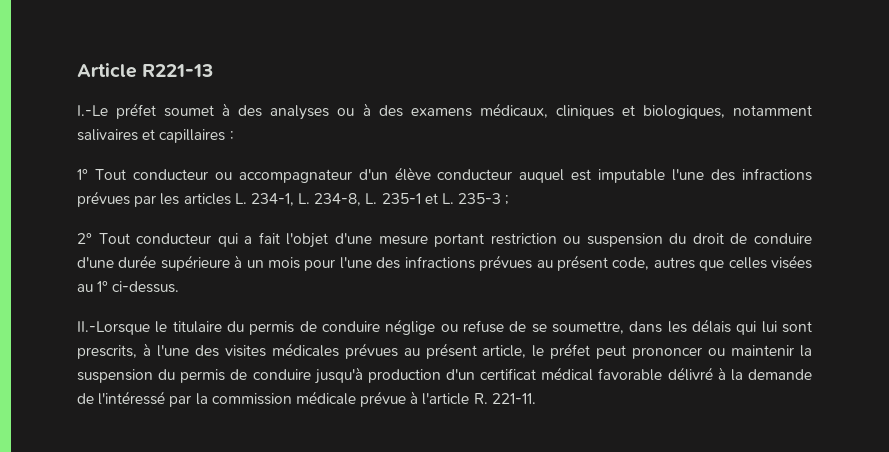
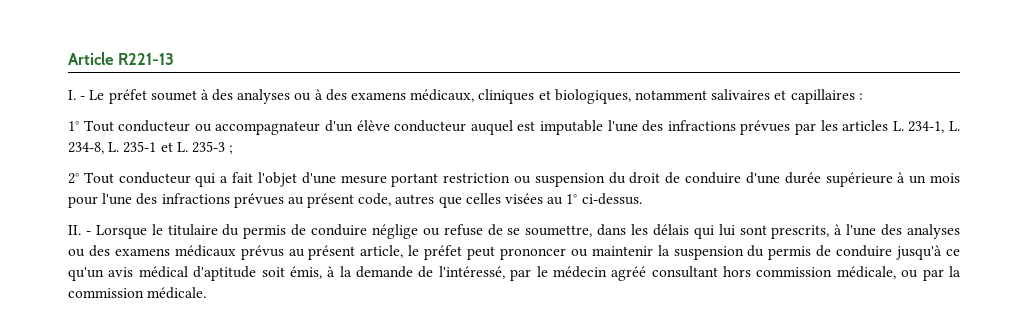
[77,105,108,116] I.-Le -> [68,90,105,100] I. - Le
[77,321,150,335] II.-Lorsque -> [68,225,147,239] II. - Lorsque
[224,343,398,359] visites médicales prévues -> [906,224,960,239] [68,245,284,260] analyses ou des examens médicaux prévus
[367,367,812,383] [77,391,536,407] production d'un certificat médical favorable délivré à la demande de l'intéressé par la commission médicale prévue à l'article R. 221-11. -> [946,249,961,256] [68,266,962,281] [68,287,207,299] ce qu'un avis médical d'aptitude soit émis, à la demande de l'intéressé, par le médecin agréé consultant hors commission médicale, ou par la commission médicale.

